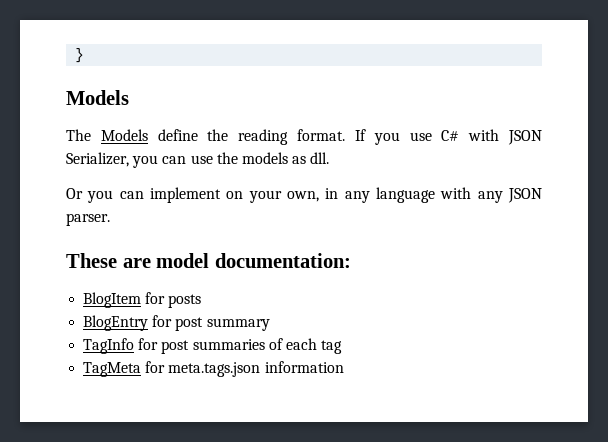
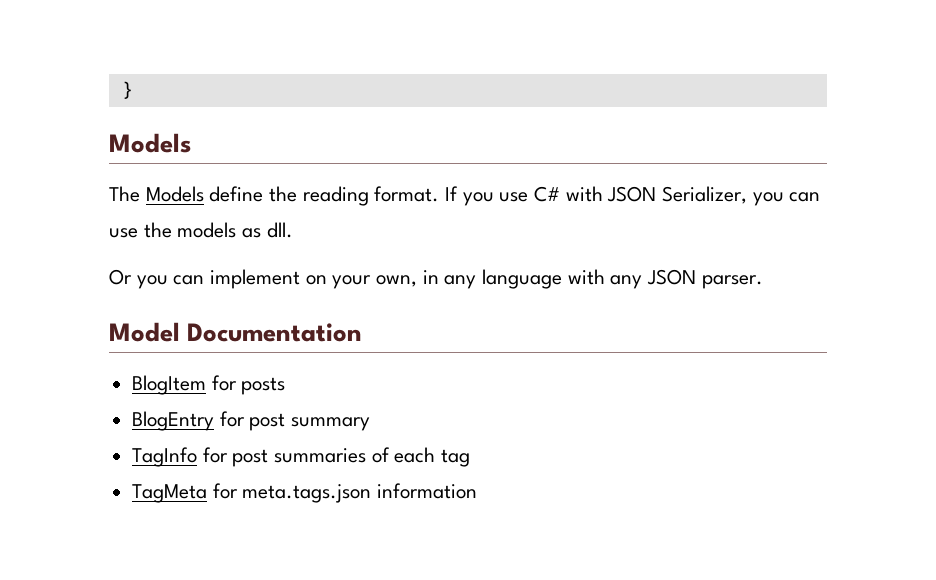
[66,253,351,268] These are model documentation: -> [109,322,363,342] Model Documentation

